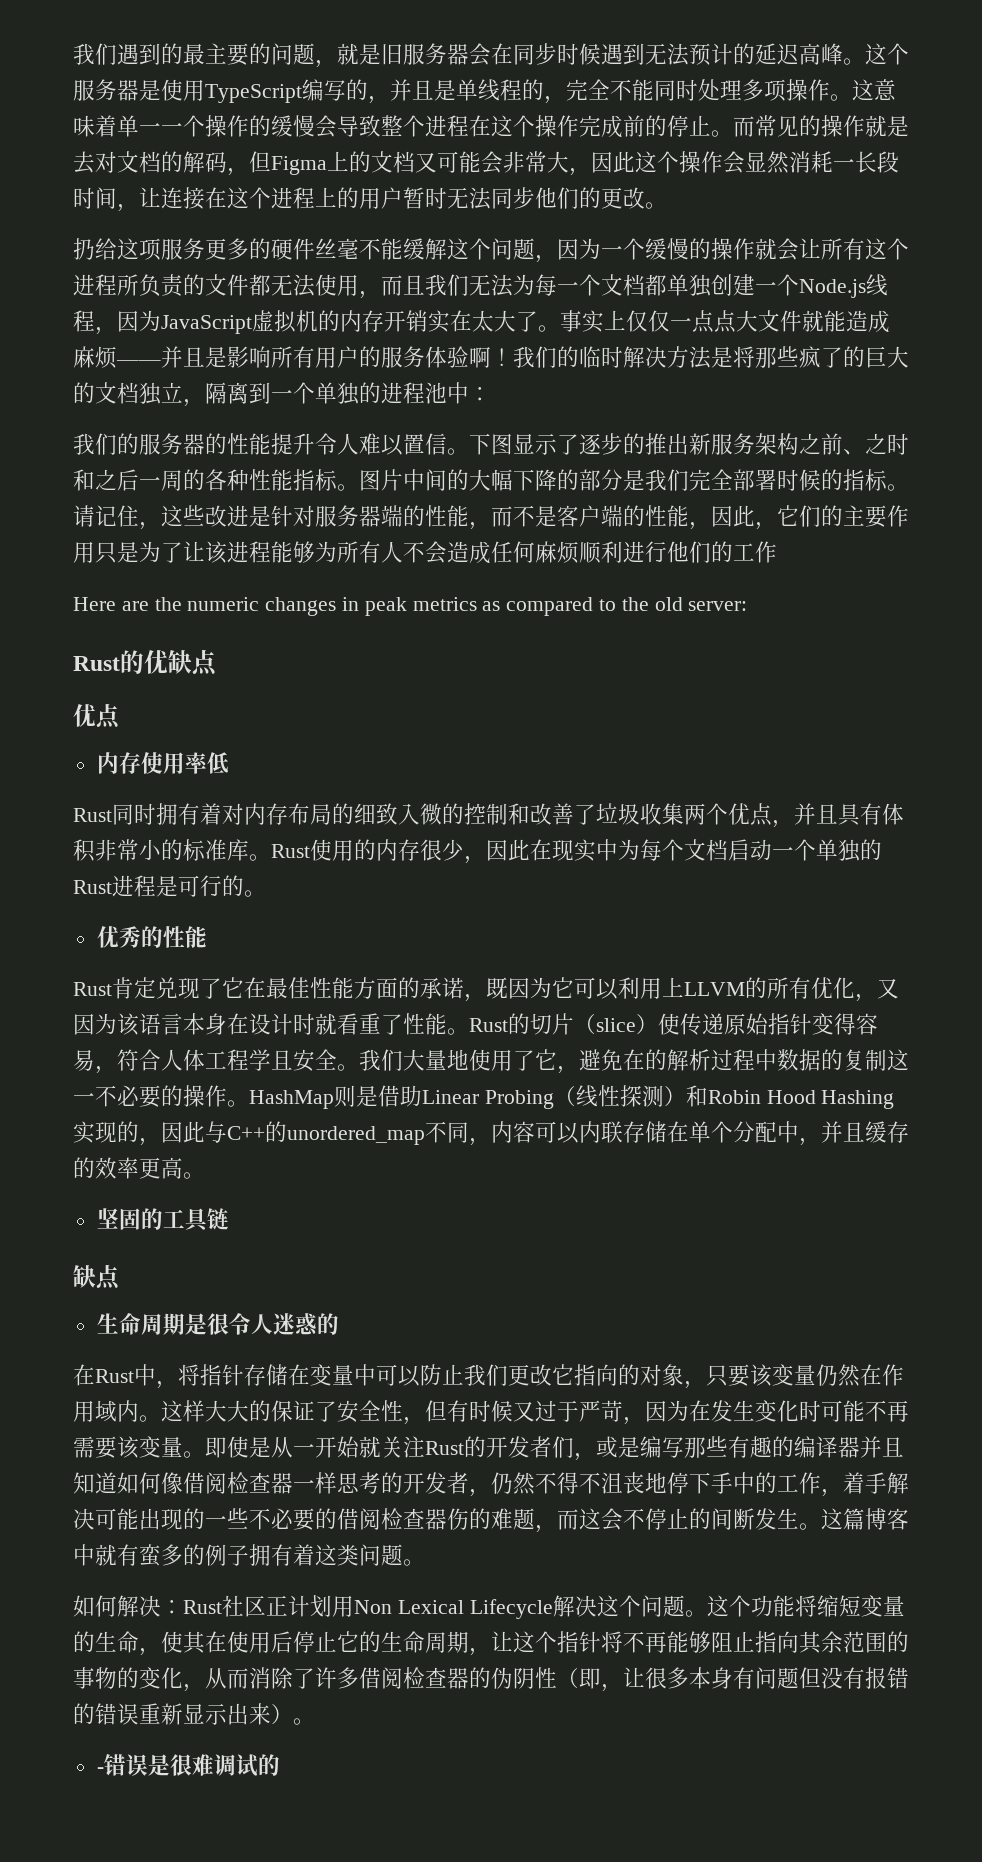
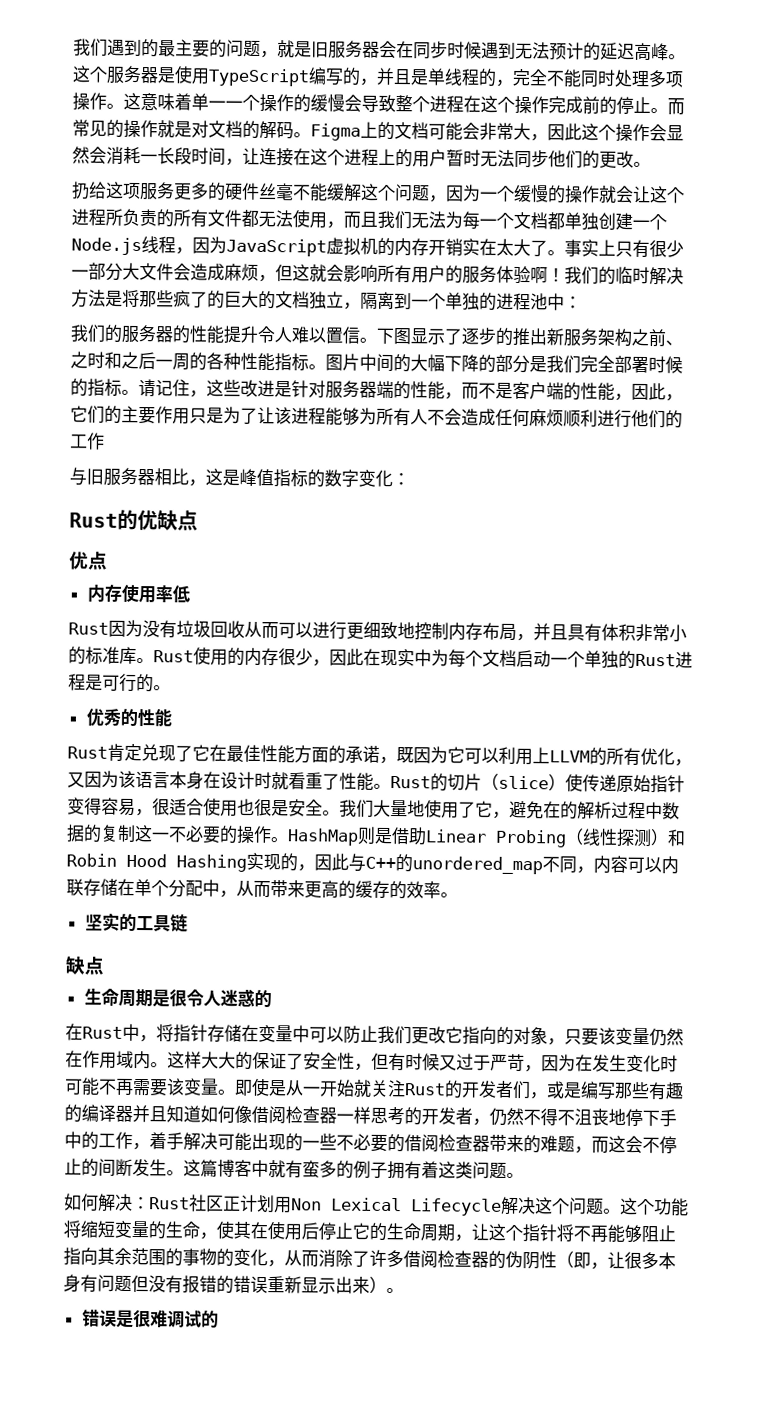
[73,151,95,174] 去 -> (192, 129) none
[227,151,271,176] ，但 -> [293,132,311,138] 。
[415,152,437,173] 又 -> (429, 131) none
(789, 162) none -> [89,146,107,164] 会
[821,238,865,260] 所有 -> (651, 194) none
(205, 284) none -> [173,209,208,228] 所有
[626,310,890,333] [73,346,227,369] 仅仅一点点大文件就能造成麻烦——并且是 -> [615,239,684,259] [71,262,344,283] 只有很少一部分大文件会造成麻烦，但这就会
[73,597,748,616] Here are the numeric changes in peak metrics as compared to the old server: -> [69,467,410,488] 与旧服务器相比，这是峰值指标的数字变化：
[112,803,772,826] 同时拥有着对内存布局的细致入微的控制和改善了垃圾收集两个优点 -> [108,619,517,641] 因为没有垃圾回收从而可以进行更细致地控制内存布局
[117,1049,293,1071] 符合人体工程学且 -> [152,797,289,817] 很适合使用也很是
[821,1121,865,1143] 并且 -> [236,880,356,899] 从而带来更高的
[139,1157,183,1179] 更高 -> (441, 890) none
[118,1208,141,1230] 固 -> [101,912,120,931] 实
[447,1508,469,1530] 伤 -> [489,1134,524,1153] 带来
[96,1767,104,1773] - -> (404, 1290) none

